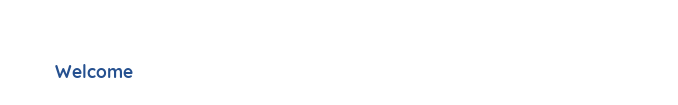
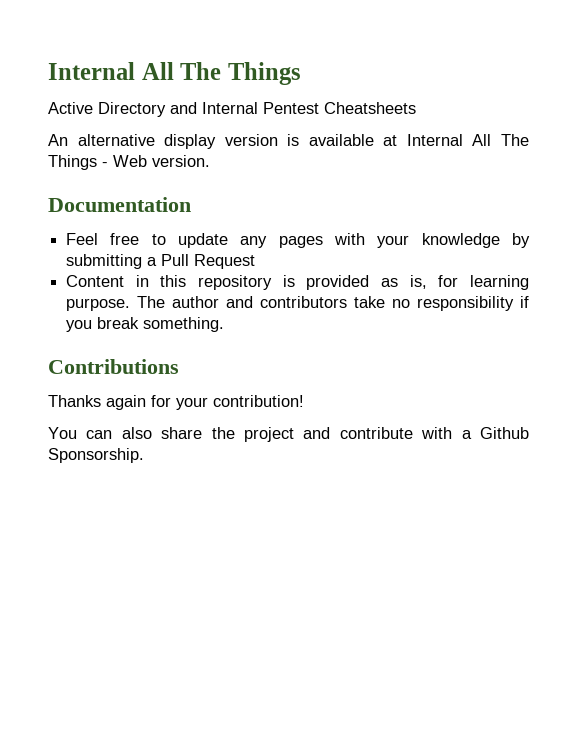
[55,64,133,78] Welcome -> [48,62,301,85] [48,102,416,117] [48,134,529,149] [48,155,210,170] [48,197,191,212] [66,233,530,248] [66,254,256,269] [66,275,529,290] [66,296,529,311] [66,317,225,332] [48,359,179,374] [48,395,304,410] [48,427,529,442] [48,448,144,463] Internal All The Things // Active Directory and Internal Pentest Cheatsheets // An alternative display version is available at Internal All The Things - Web version. // Documentation // Feel free to update any pages with your knowledge by submitting a Pull Request // Content in this repository is provided as is, for learning purpose. The author and contributors take no responsibility if you break something. // Contributions // Thanks again for your contribution! // You can also share the project and contribute with a Github Sponsorship.

